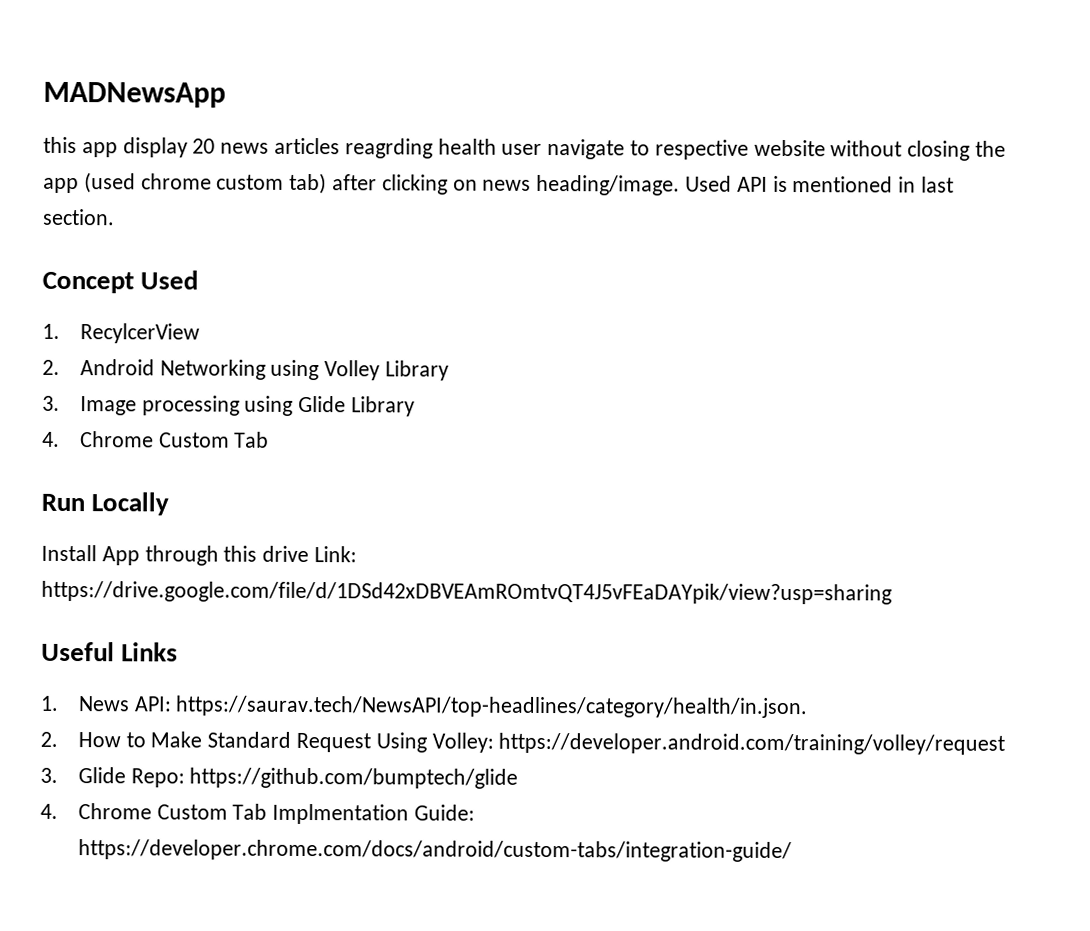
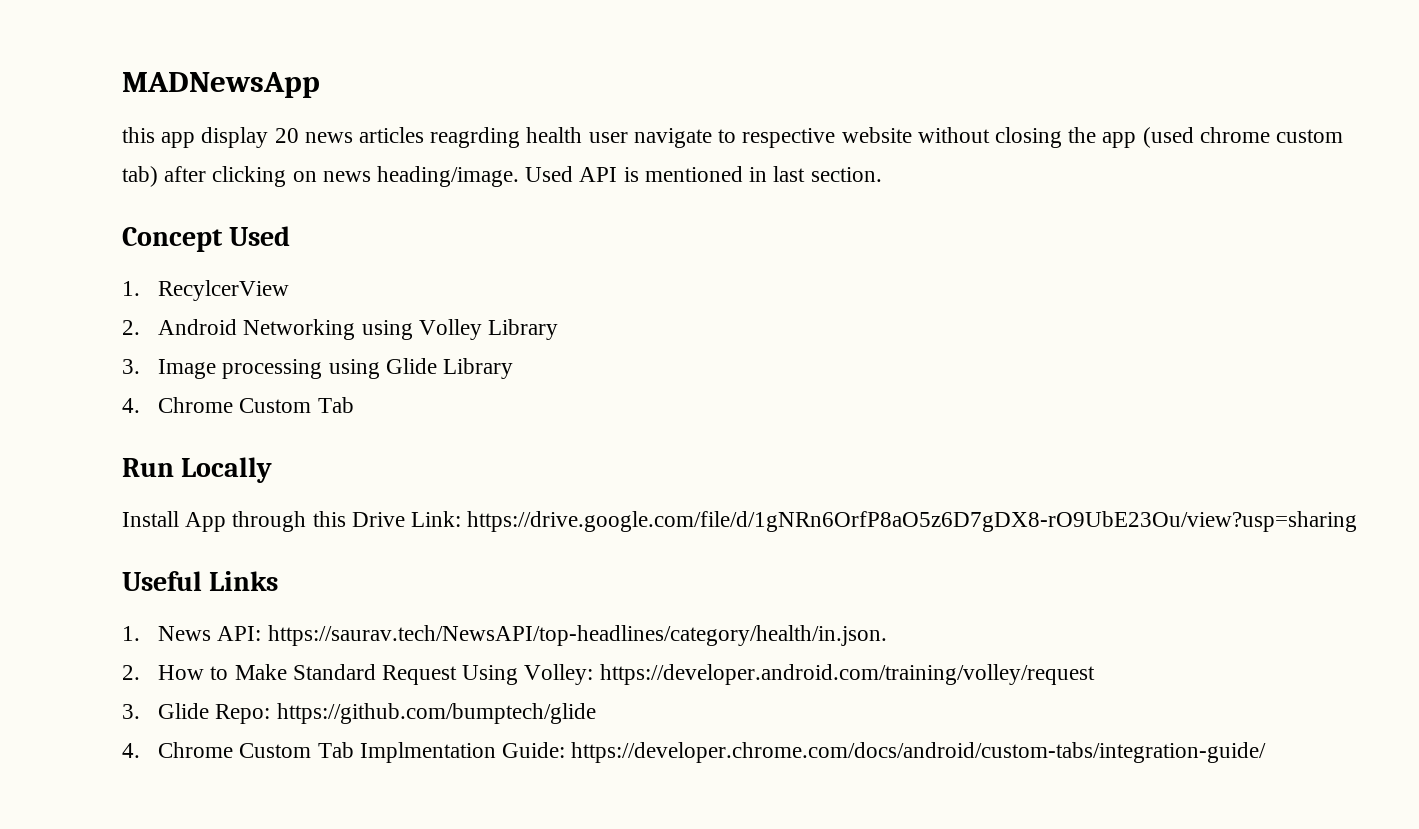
[262,545,358,563] [41,580,892,605] drive Link: https://drive.google.com/file/d/1DSd42xDBVEAmROmtvQT4J5vFEaDAYpik/view?usp=sharing -> [351,511,1358,532] Drive Link: https://drive.google.com/file/d/1gNRn6OrfP8aO5z6D7gDX8-rO9UbE23Ou/view?usp=sharing

